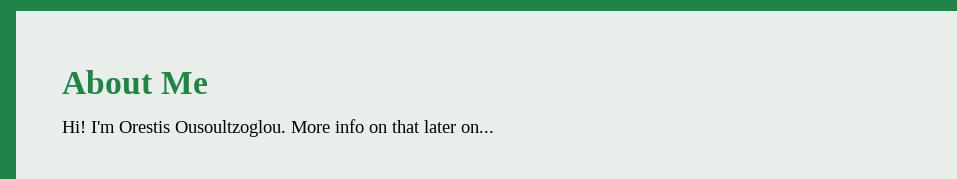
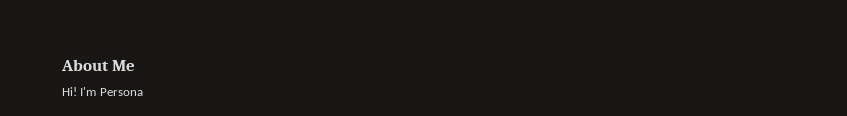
[119,119,494,137] Orestis Ousoultzoglou. More info on that later on... -> [99,88,143,96] Persona

